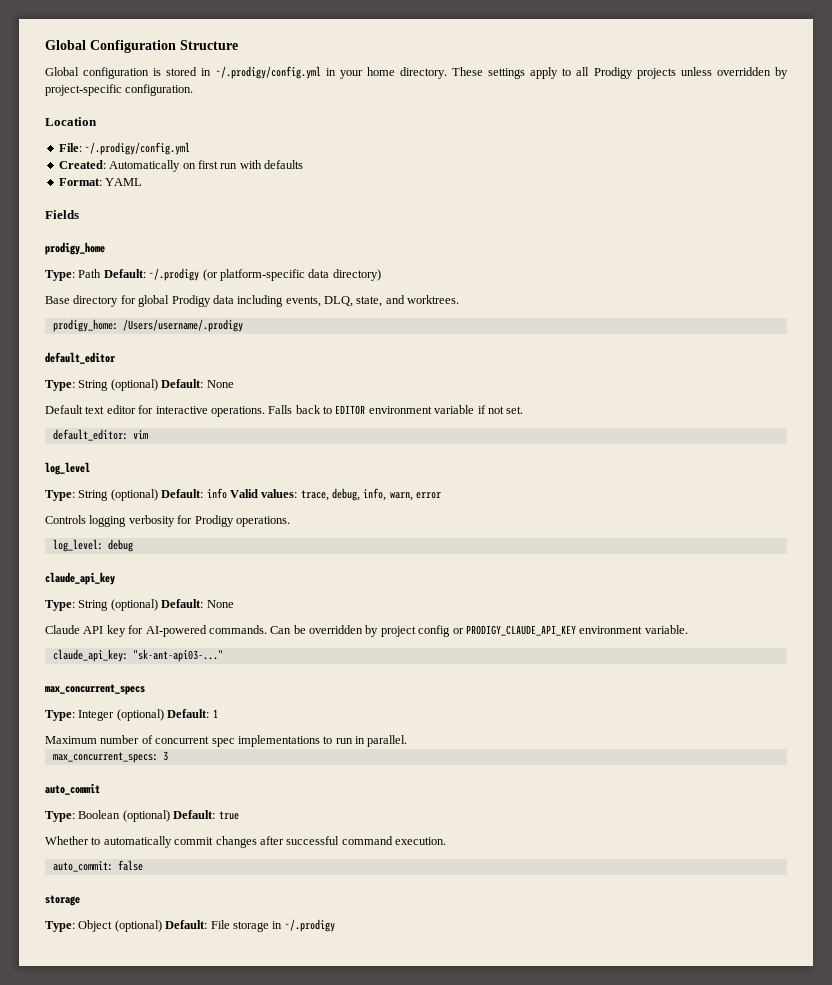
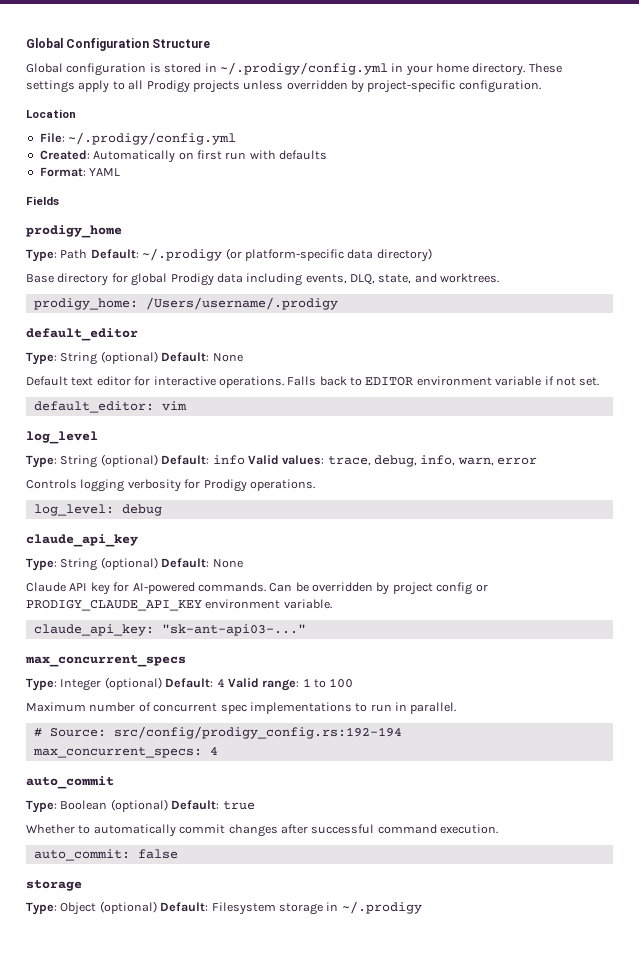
(210, 713) none -> [216,678,300,691] 4 Valid range:
(218, 713) none -> [314,678,354,688] to 100
(408, 741) none -> [33,726,402,739] // # Source: src/config/prodigy_config.rs:192-194
[162,751,168,761] 3 -> [209,747,218,755] 4
[210,920,230,929] File -> [211,902,276,915] Filesystem

